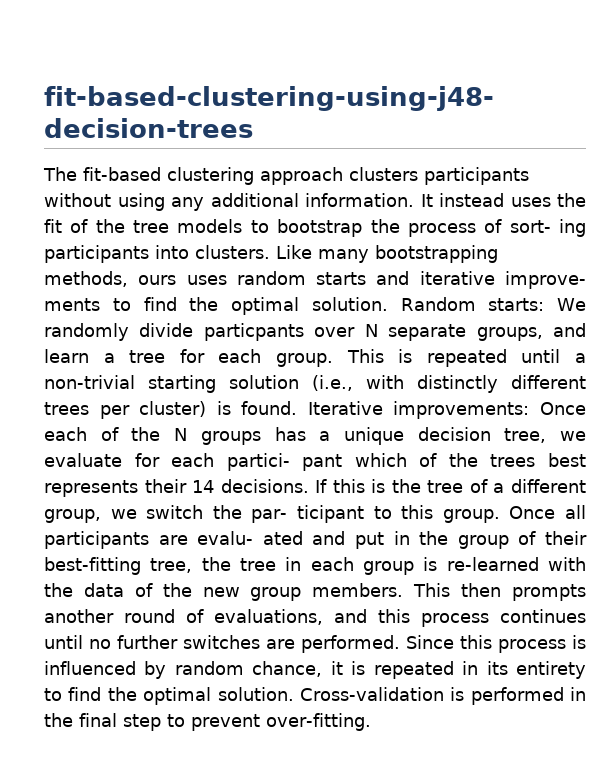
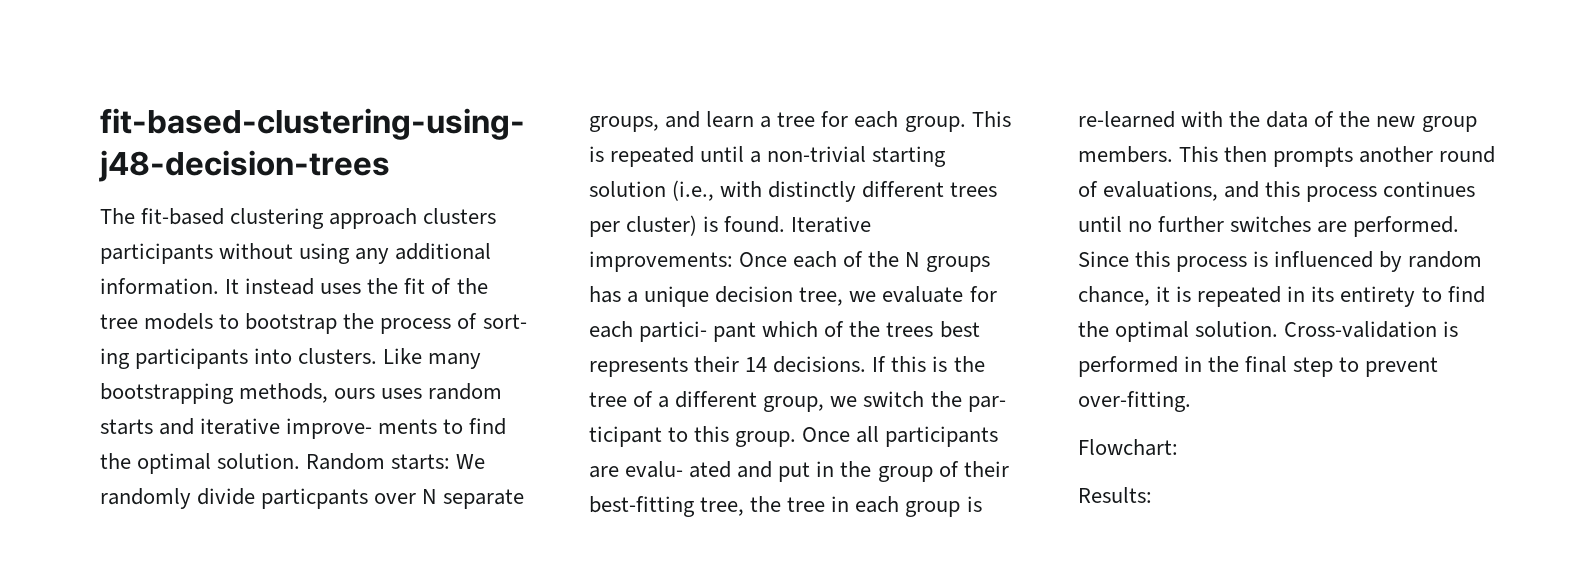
(371, 722) none -> [1078,439,1178,456] [1078,487,1152,503] // Flowchart: // Results:

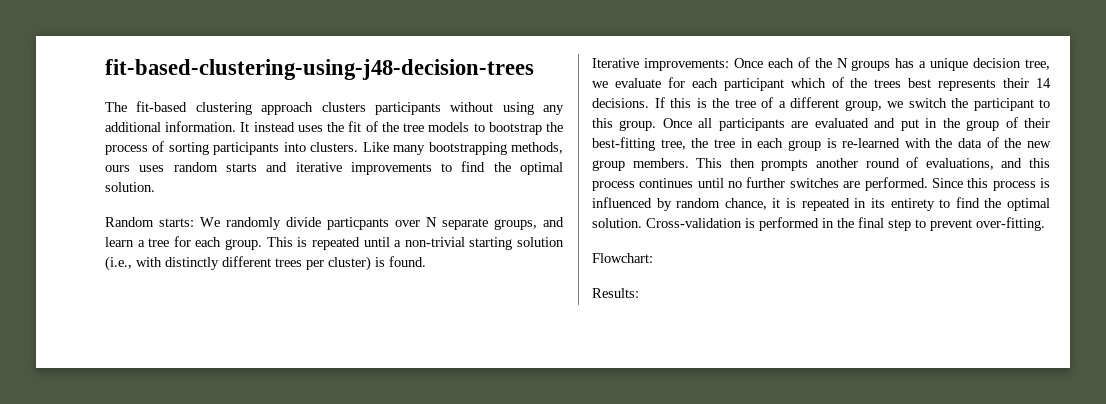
[482,314,527,329] [100,348,130,369] sort- ing -> [168,142,209,155] sorting
[286,418,507,439] [100,453,301,474] improve- ments to find the optimal solution. -> [350,161,563,175] [105,182,155,192] improvements to find the optimal solution. //
(786, 224) none -> (426, 261) //
[639,321,757,342] partici- pant -> [723,78,784,91] participant
[967,396,1006,412] [589,426,662,447] par- ticipant -> [973,98,1034,111] participant
[625,461,732,478] evalu- ated -> [814,118,869,128] evaluated

